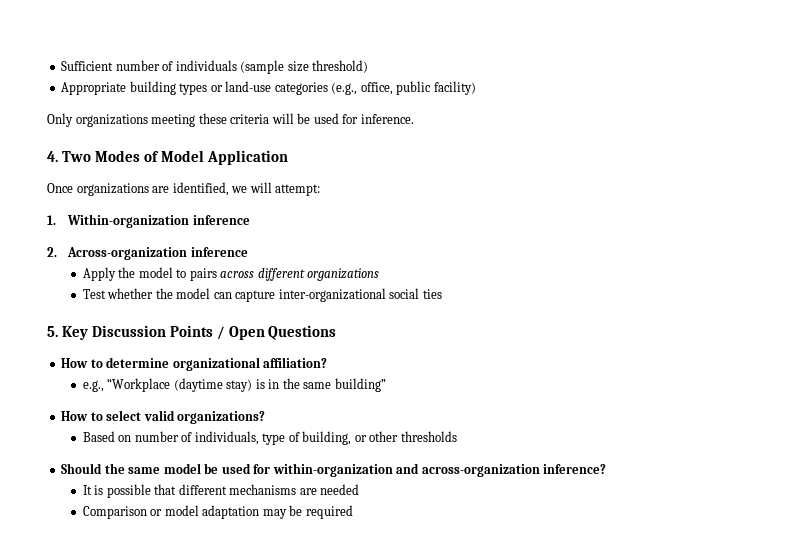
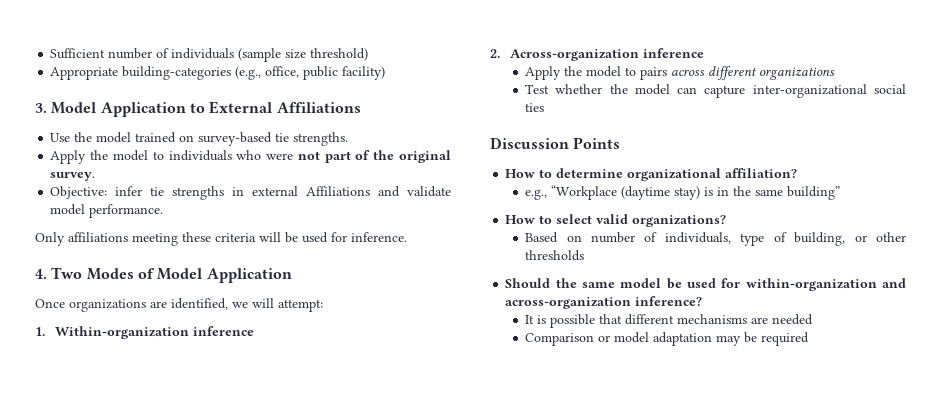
[129,81,328,95] building types or land-use categories -> [122,66,232,80] building-categories
(476, 88) none -> [35,101,361,117] [50,132,349,146] [50,150,452,164] [50,172,96,181] [50,186,451,200] [50,204,164,218] // 3. Model Application to External Affiliations // Use the model trained on survey-based tie strengths. // Apply the model to individuals who were not part of the original survey. // Objective: infer tie strengths in external Affiliations and validate model performance.
[75,114,148,127] organizations -> [68,232,128,242] affiliations
[47,326,88,340] 5. Key -> (545, 107) none
[216,325,337,340] / Open Questions -> (621, 143) none

